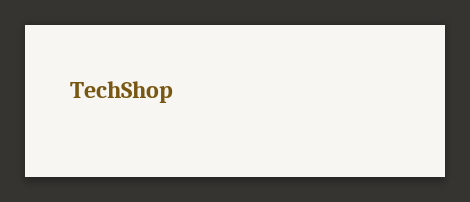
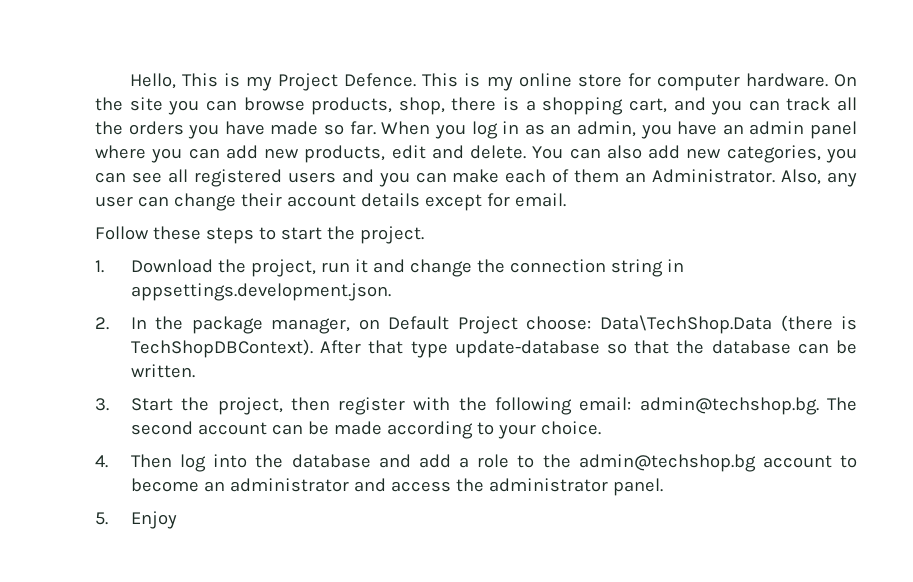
[70,81,173,103] TechShop -> [129,73,858,91] [95,97,857,115] [95,121,857,139] [95,145,857,163] [95,169,857,187] [95,193,566,211] [95,226,424,244] [95,259,684,277] [130,283,391,301] [95,315,857,334] [130,339,858,358] [130,364,195,378] [95,397,857,415] [130,421,601,439] [95,454,858,472] [130,478,663,496] [95,511,177,529] Hello, This is my Project Defence. This is my online store for computer hardware. On the site you can browse products, shop, there is a shopping cart, and you can track all the orders you have made so far. When you log in as an admin, you have an admin panel where you can add new products, edit and delete. You can also add new categories, you can see all registered users and you can make each of them an Administrator. Also, any user can change their account details except for email. // Follow these steps to start the project. // 1. Download the project, run it and change the connection string in appsettings.development.json. // 2. In the package manager, on Default Project choose: Data\TechShop.Data (there is TechShopDBContext). After that type update-database so that the database can be written. // 3. Start the project, then register with the following email: admin@techshop.bg. The second account can be made according to your choice. // 4. Then log into the database and add a role to the admin@techshop.bg account to become an administrator and access the administrator panel. // 5. Enjoy

